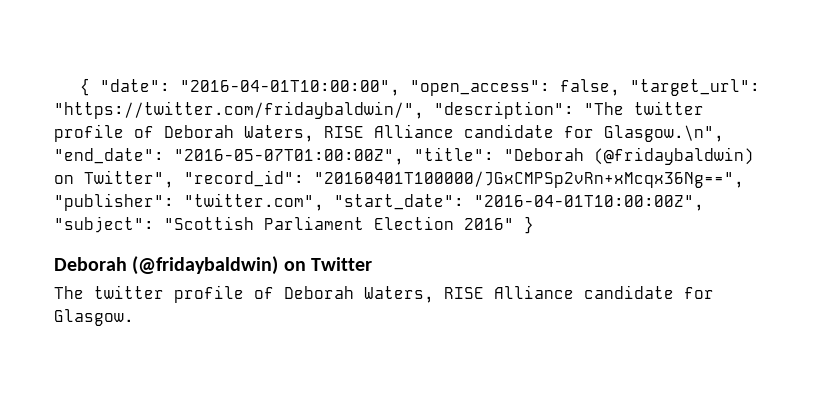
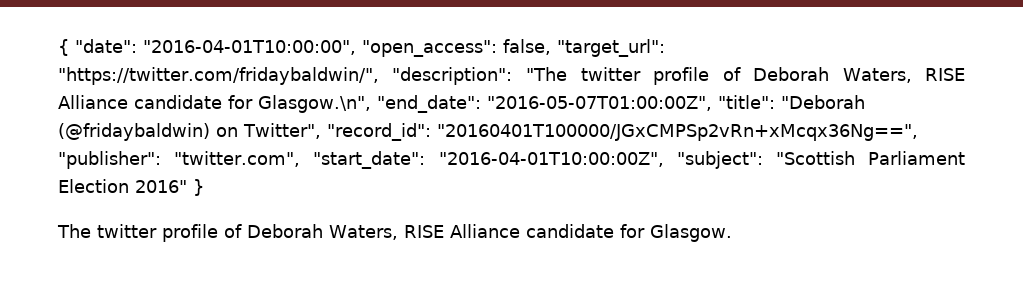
[54,256,372,275] // Deborah (@fridaybaldwin) on Twitter -> (204, 187) none

